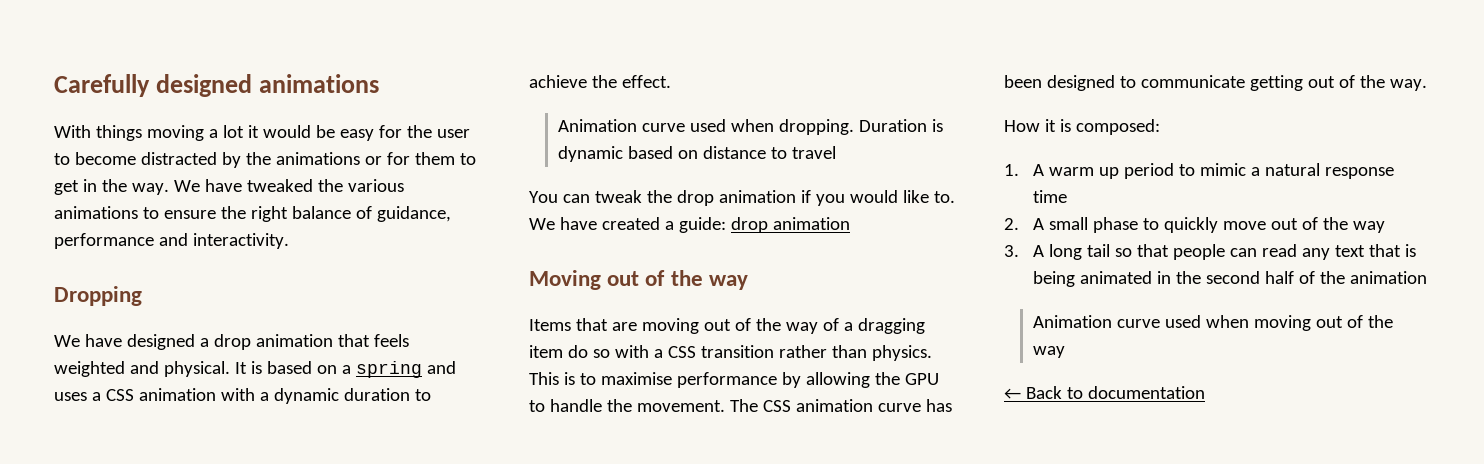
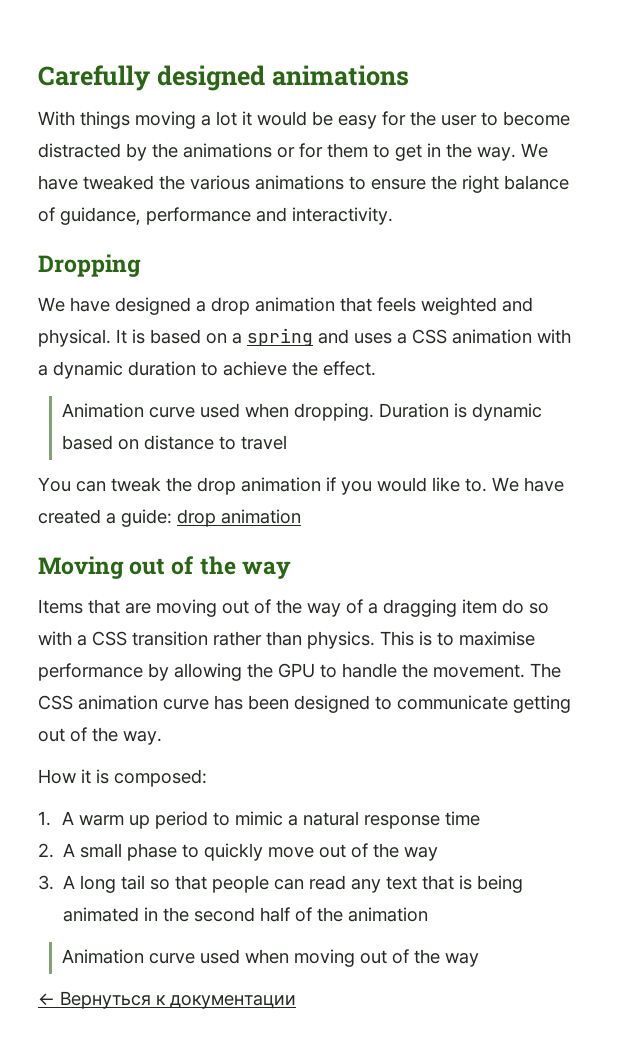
[1025,386,1205,399] Back to documentation -> [60,991,296,1009] Вернуться к документации

